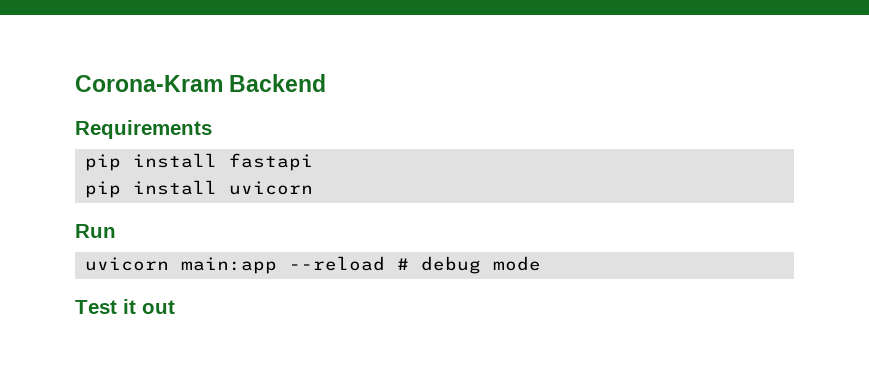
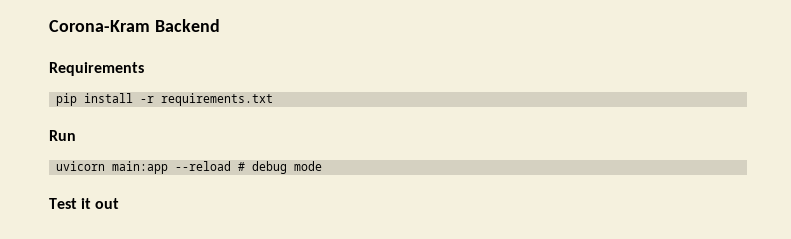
[228,153,313,171] [84,180,313,198] fastapi // pip install uvicorn -> [140,93,274,106] -r requirements.txt

